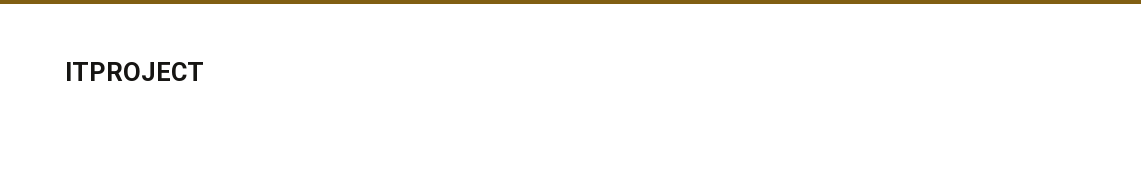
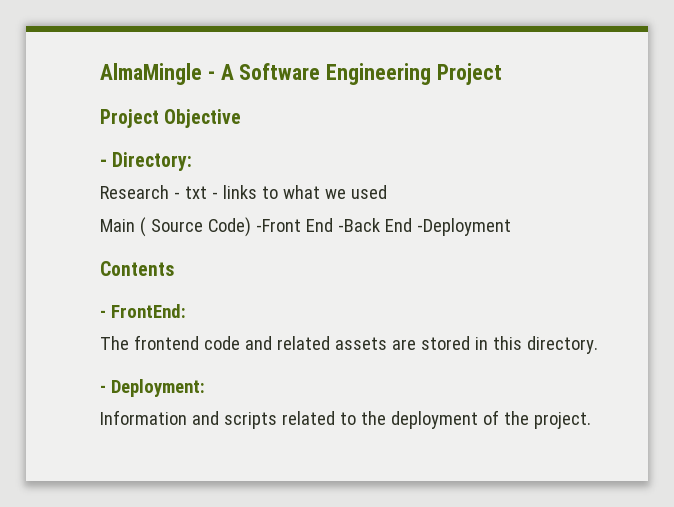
[65,62,204,81] ITPROJECT -> [100,63,503,85] [100,109,242,128] [100,152,193,171] [100,185,387,199] [100,217,511,237] [100,261,174,276] [100,304,186,318] [100,335,598,354] [100,379,205,397] [100,410,591,429] AlmaMingle - A Software Engineering Project // Project Objective // - Directory: // Research - txt - links to what we used // Main ( Source Code) -Front End -Back End -Deployment // Contents // - FrontEnd: // The frontend code and related assets are stored in this directory. // - Deployment: // Information and scripts related to the deployment of the project.

